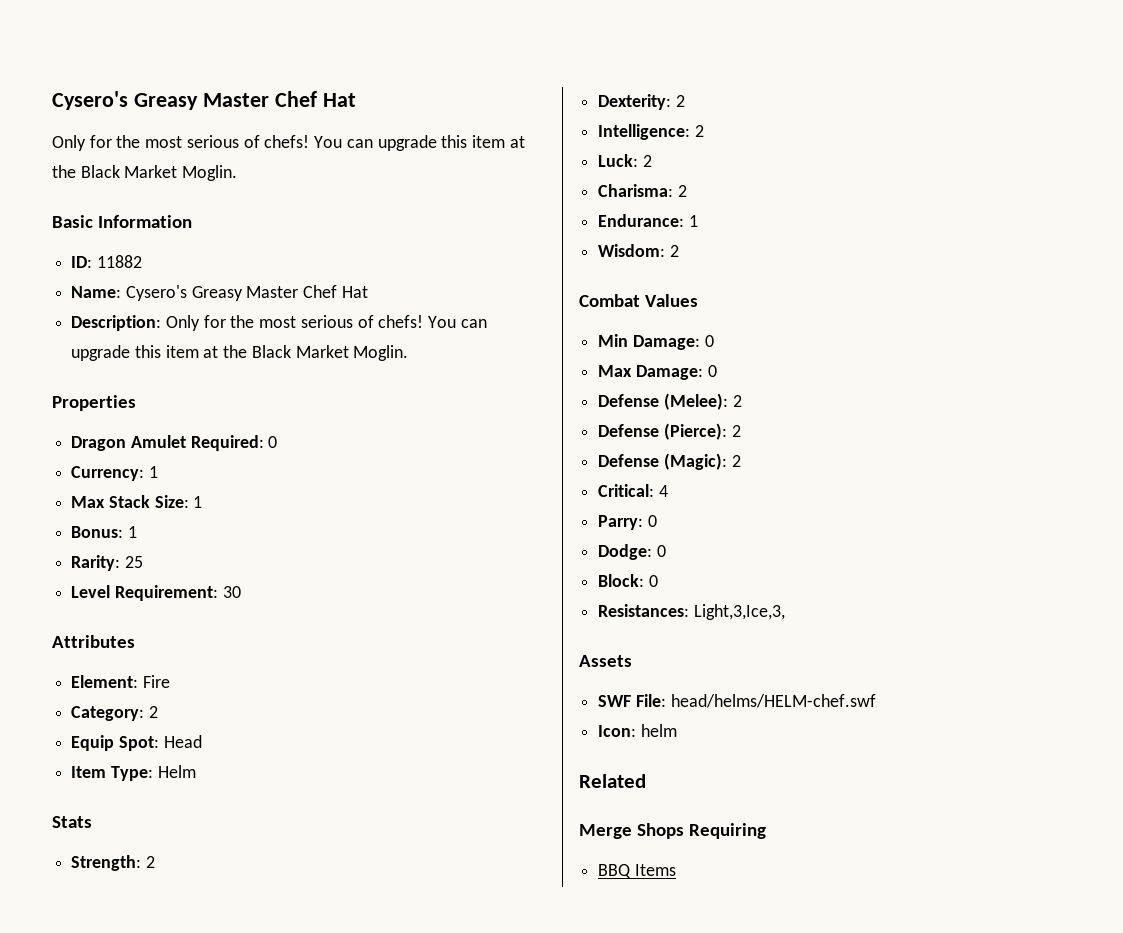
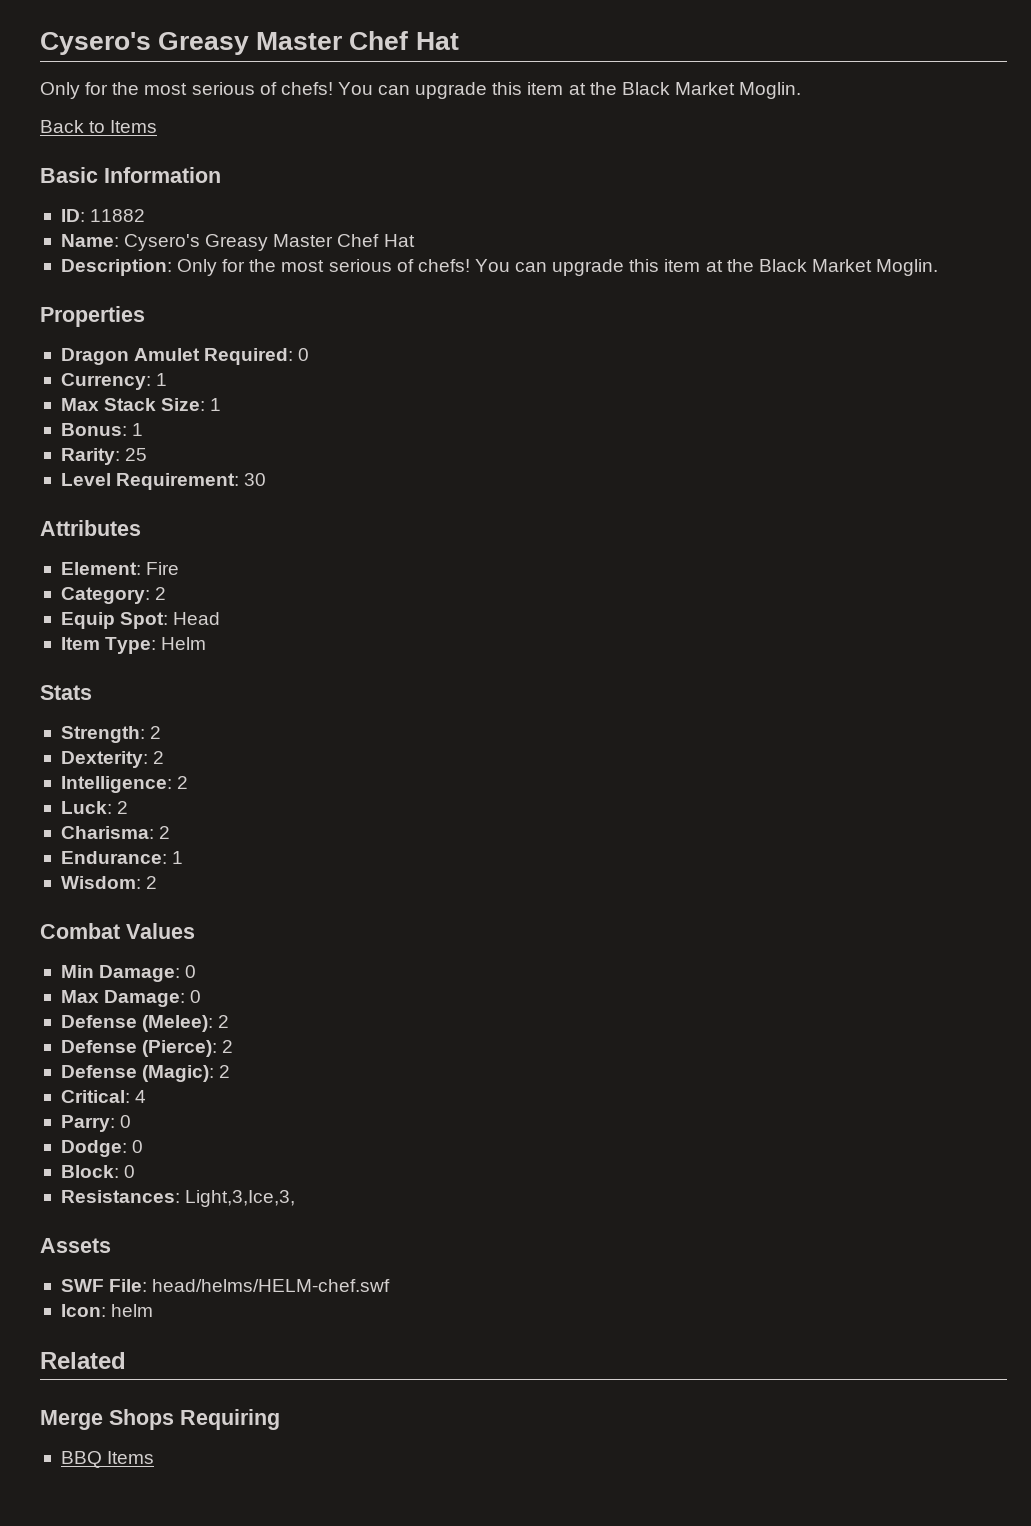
(238, 173) none -> [40,120,158,133] // Back to Items

